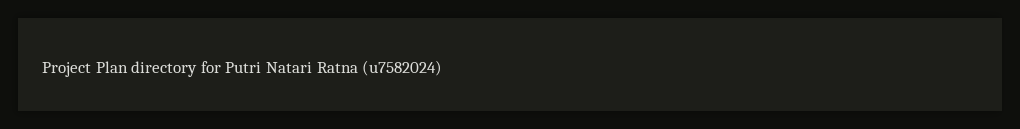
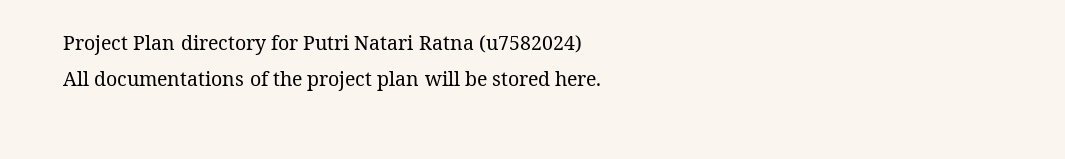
(443, 68) none -> [63,71,602,91] // All documentations of the project plan will be stored here.

